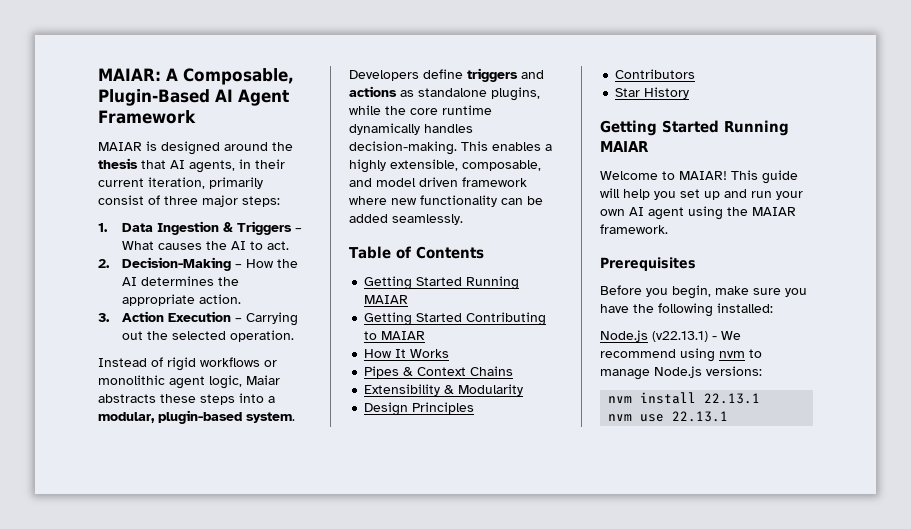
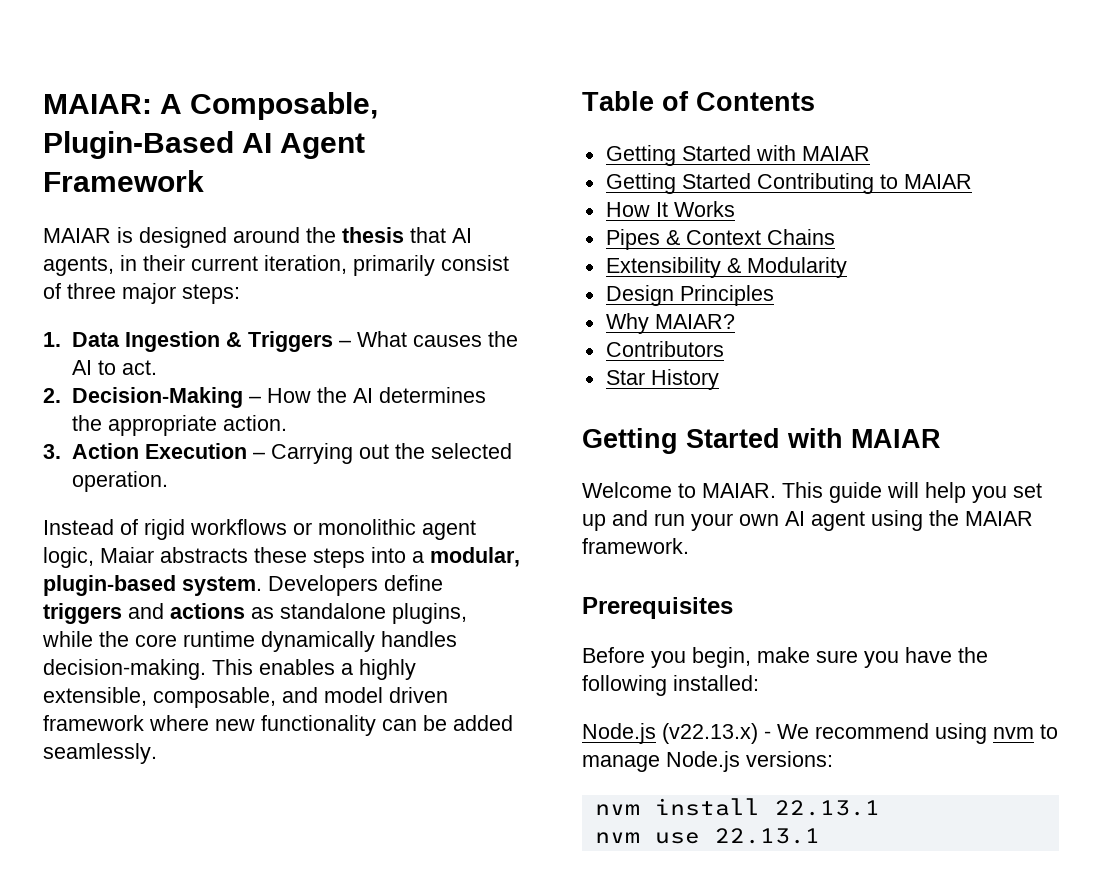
[466,276,520,290] Running -> [755,145,796,161] with
(475, 408) none -> [605,313,735,334] // Why MAIAR?
[724,120,789,136] Running -> [787,428,843,448] with
[679,171,727,180] MAIAR! -> [702,483,776,498] MAIAR.
[652,331,708,342] (v22.13.1) -> [662,723,758,744] (v22.13.x)

